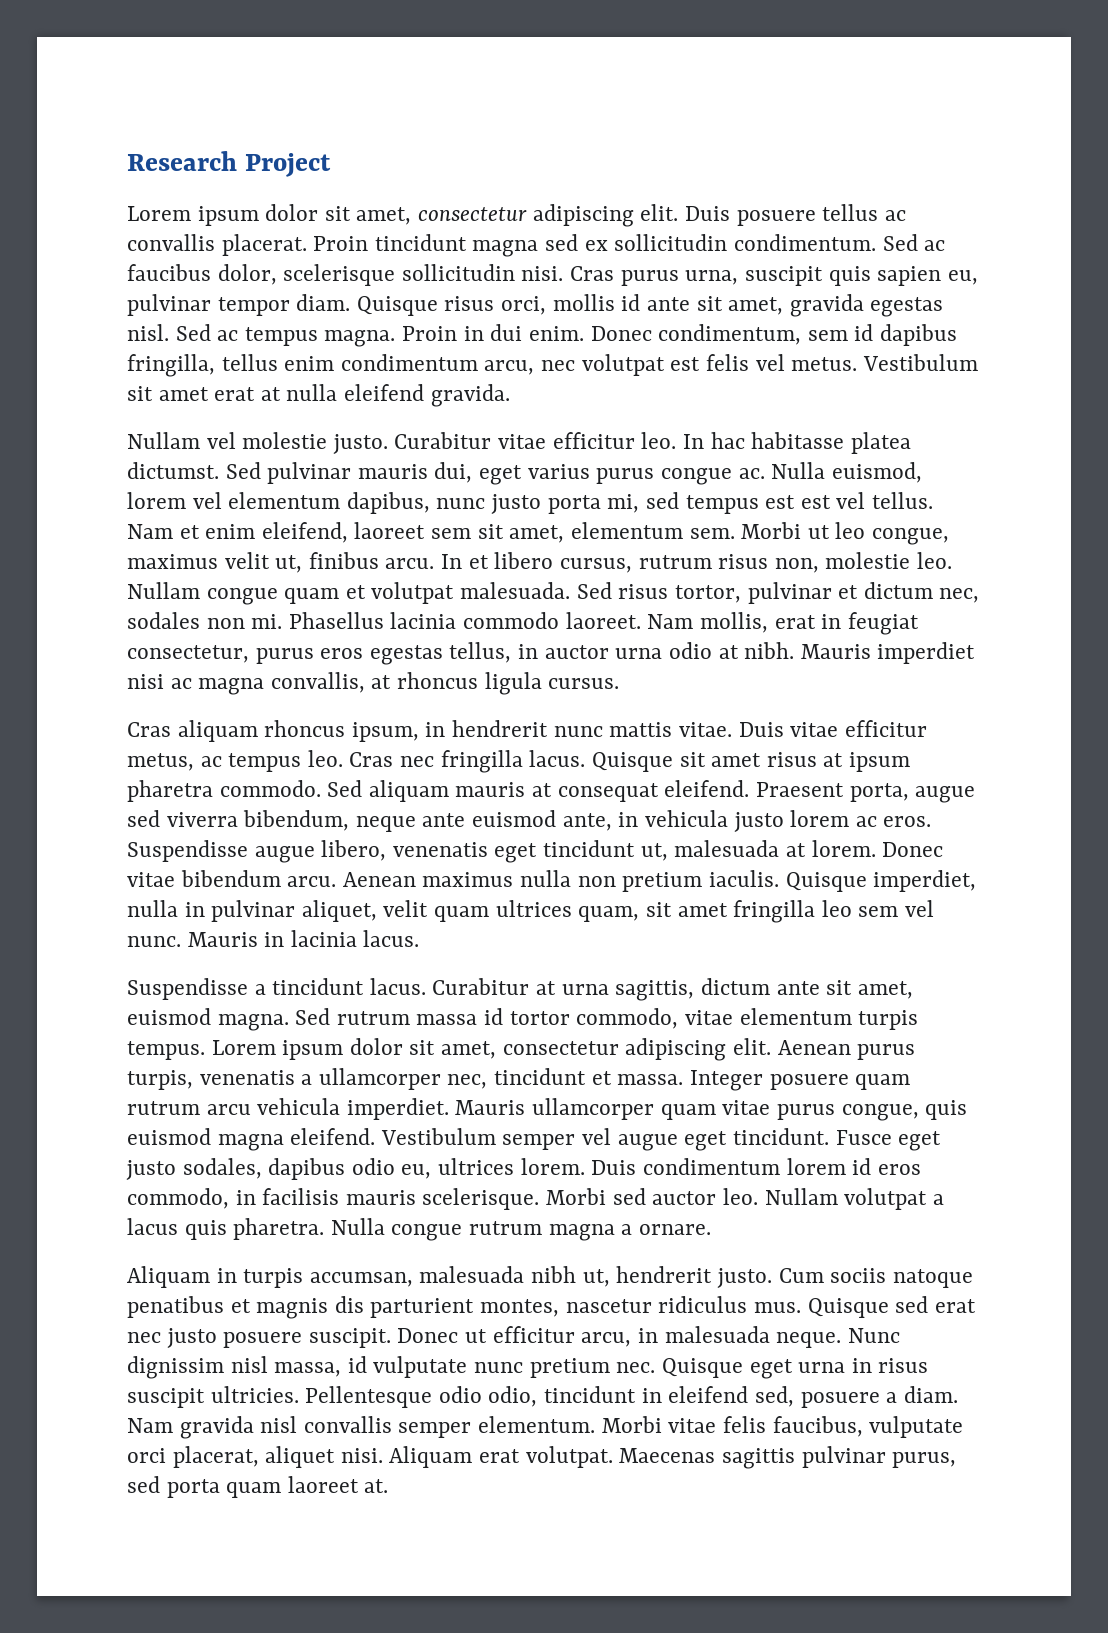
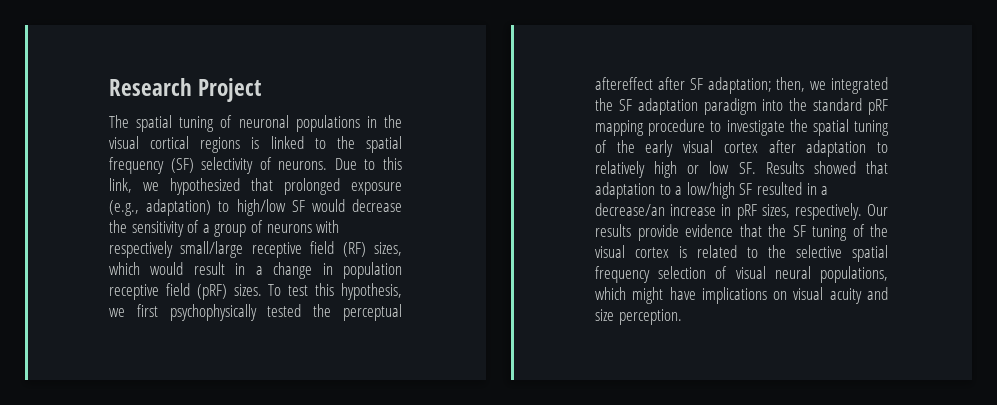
[127,204,906,227] [127,234,946,257] [127,264,978,286] [127,294,944,317] [127,324,957,347] [127,354,978,377] [127,384,510,407] [127,432,911,454] [127,462,922,485] [127,492,933,514] [127,522,949,545] [127,552,952,573] [127,582,980,605] [127,612,919,635] [127,642,976,665] [127,672,620,695] [127,720,927,742] [127,750,910,773] [127,780,976,803] [127,810,932,832] [127,840,944,863] [127,870,977,892] [127,900,934,923] [127,930,420,947] [127,978,913,1001] [127,1008,919,1031] [127,1038,916,1061] [127,1068,911,1091] [127,1098,968,1121] [127,1128,942,1151] [126,1158,921,1180] [127,1188,944,1210] [127,1218,711,1241] [127,1266,973,1288] [127,1296,976,1319] [127,1326,900,1348] [127,1356,929,1379] [127,1386,958,1408] [127,1416,964,1439] [127,1446,957,1469] [127,1476,389,1498] Lorem ipsum dolor sit amet, consectetur adipiscing elit. Duis posuere tellus ac convallis placerat. Proin tincidunt magna sed ex sollicitudin condimentum. Sed ac faucibus dolor, scelerisque sollicitudin nisi. Cras purus urna, suscipit quis sapien eu, pulvinar tempor diam. Quisque risus orci, mollis id ante sit amet, gravida egestas nisl. Sed ac tempus magna. Proin in dui enim. Donec condimentum, sem id dapibus fringilla, tellus enim condimentum arcu, nec volutpat est felis vel metus. Vestibulum sit amet erat at nulla eleifend gravida. // Nullam vel molestie justo. Curabitur vitae efficitur leo. In hac habitasse platea dictumst. Sed pulvinar mauris dui, eget varius purus congue ac. Nulla euismod, lorem vel elementum dapibus, nunc justo porta mi, sed tempus est est vel tellus. Nam et enim eleifend, laoreet sem sit amet, elementum sem. Morbi ut leo congue, maximus velit ut, finibus arcu. In et libero cursus, rutrum risus non, molestie leo. Nullam congue quam et volutpat malesuada. Sed risus tortor, pulvinar et dictum nec, sodales non mi. Phasellus lacinia commodo laoreet. Nam mollis, erat in feugiat consectetur, purus eros egestas tellus, in auctor urna odio at nibh. Mauris imperdiet nisi ac magna convallis, at rhoncus ligula cursus. // Cras aliquam rhoncus ipsum, in hendrerit nunc mattis vitae. Duis vitae efficitur metus, ac tempus leo. Cras nec fringilla lacus. Quisque sit amet risus at ipsum pharetra commodo. Sed aliquam mauris at consequat eleifend. Praesent porta, augue sed viverra bibendum, neque ante euismod ante, in vehicula justo lorem ac eros. Suspendisse augue libero, venenatis eget tincidunt ut, malesuada at lorem. Donec vitae bibendum arcu. Aenean maximus nulla non pretium iaculis. Quisque imperdiet, nulla in pulvinar aliquet, velit quam ultrices quam, sit amet fringilla leo sem vel nunc. Mauris in lacinia lacus. // Suspendisse a tincidunt lacus. Curabitur at urna sagittis, dictum ante sit amet, euismod magna. Sed rutrum massa id tortor commodo, vitae elementum turpis tempus. Lorem ipsum dolor sit amet, consectetur adipiscing elit. Aenean purus turpis, venenatis a ullamcorper nec, tincidunt et massa. Integer posuere quam rutrum arcu vehicula imperdiet. Mauris ullamcorper quam vitae purus congue, quis euismod magna eleifend. Vestibulum semper vel augue eget tincidunt. Fusce eget justo sodales, dapibus odio eu, ultrices lorem. Duis condimentum lorem id eros commodo, in facilisis mauris scelerisque. Morbi sed auctor leo. Nullam volutpat a lacus quis pharetra. Nulla congue rutrum magna a ornare. // Aliquam in turpis accumsan, malesuada nibh ut, hendrerit justo. Cum sociis natoque penatibus et magnis dis parturient montes, nascetur ridiculus mus. Quisque sed erat nec justo posuere suscipit. Donec ut efficitur arcu, in malesuada neque. Nunc dignissim nisl massa, id vulputate nunc pretium nec. Quisque eget urna in risus suscipit ultricies. Pellentesque odio odio, tincidunt in eleifend sed, posuere a diam. Nam gravida nisl convallis semper elementum. Morbi vitae felis faucibus, vulputate orci placerat, aliquet nisi. Aliquam erat volutpat. Maecenas sagittis pulvinar purus, sed porta quam laoreet at. -> [109,115,402,132] [109,136,402,153] [109,157,402,174] [109,178,402,195] [109,199,402,216] [109,220,340,237] [109,241,402,258] [109,262,402,279] [109,283,402,300] [109,304,403,321] [595,77,888,94] [595,98,888,115] [595,119,889,136] [595,140,888,157] [595,161,888,178] [595,182,829,199] [595,203,888,220] [595,224,888,241] [595,245,888,262] [595,266,888,283] [595,287,888,304] [595,309,682,325] The spatial tuning of neuronal populations in the visual cortical regions is linked to the spatial frequency (SF) selectivity of neurons. Due to this link, we hypothesized that prolonged exposure (e.g., adaptation) to high/low SF would decrease the sensitivity of a group of neurons with respectively small/large receptive field (RF) sizes, which would result in a change in population receptive field (pRF) sizes. To test this hypothesis, we first psychophysically tested the perceptual aftereffect after SF adaptation; then, we integrated the SF adaptation paradigm into the standard pRF mapping procedure to investigate the spatial tuning of the early visual cortex after adaptation to relatively high or low SF. Results showed that adaptation to a low/high SF resulted in a decrease/an increase in pRF sizes, respectively. Our results provide evidence that the SF tuning of the visual cortex is related to the selective spatial frequency selection of visual neural populations, which might have implications on visual acuity and size perception.

